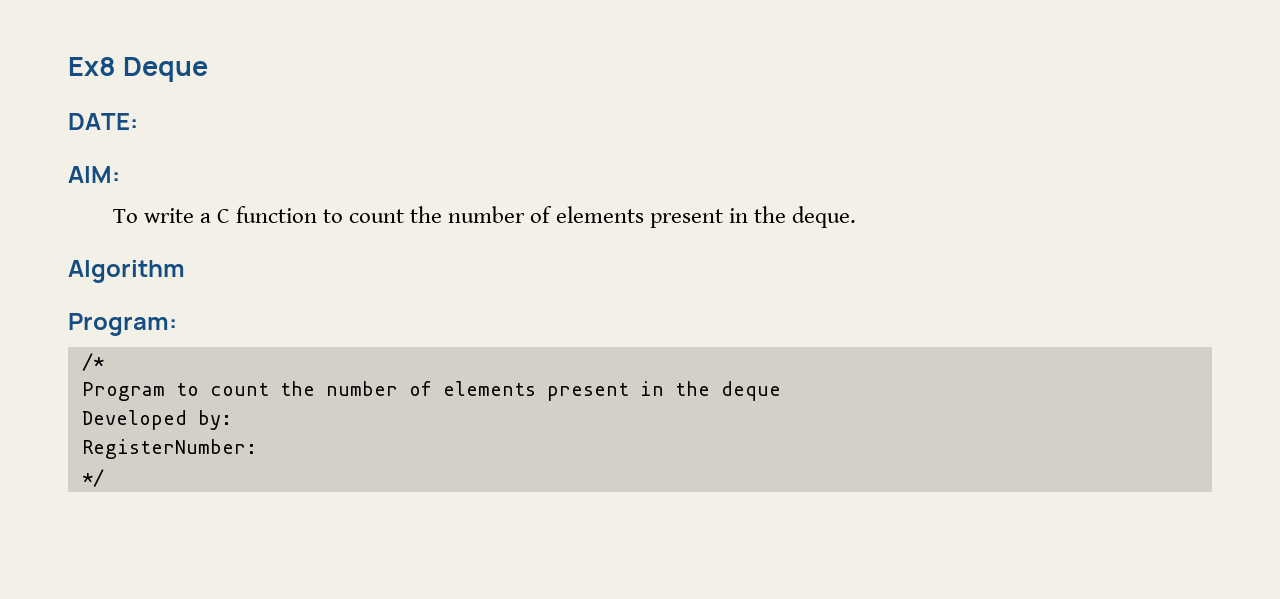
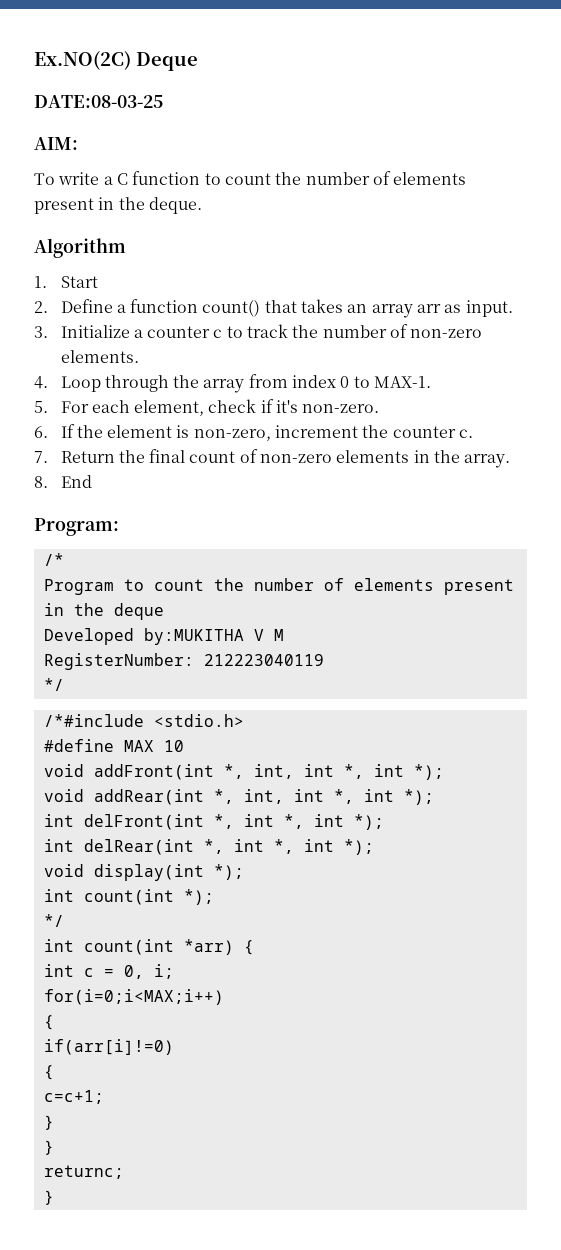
[68,57,116,76] Ex8 -> [34,51,131,70] Ex.NO(2C)
[68,113,138,130] DATE: -> [34,95,163,108] DATE:08-03-25
(185, 271) none -> [34,276,98,288] [34,299,513,318] [34,324,483,338] [60,350,139,363] [34,374,432,393] [34,399,380,416] [34,424,474,441] [34,449,511,468] [34,475,92,488] // 1. Start // 2. Define a function count() that takes an array arr as input. // 3. Initialize a counter c to track the number of non-zero elements. // 4. Loop through the array from index 0 to MAX-1. // 5. For each element, check if it's non-zero. // 6. If the element is non-zero, increment the counter c. // 7. Return the final count of non-zero elements in the array. // 8. End
[197,410,232,430] by: -> [143,628,284,645] by:MUKITHA V M
[81,469,104,487] // */ -> [203,654,324,666] [43,678,64,691] [43,714,244,727] [43,739,184,752] [43,764,444,780] [43,789,434,805] [43,814,384,830] [43,839,374,855] [43,864,244,881] [43,889,214,905] [43,914,64,927] [43,939,254,955] [43,964,174,979] [43,989,224,1005] [43,1015,54,1030] [43,1039,174,1055] [43,1065,54,1080] [43,1090,104,1104] [43,1115,54,1130] [43,1140,54,1155] [43,1165,124,1179] [43,1190,54,1205] 212223040119 // */ // /*#include <stdio.h> // #define MAX 10 // void addFront(int *, int, int *, int *); // void addRear(int *, int, int *, int *); // int delFront(int *, int *, int *); // int delRear(int *, int *, int *); // void display(int *); // int count(int *); // */ // int count(int *arr) { // int c = 0, i; // for(i=0;i<MAX;i++) // { // if(arr[i]!=0) // { // c=c+1; // } // } // returnc; // }

